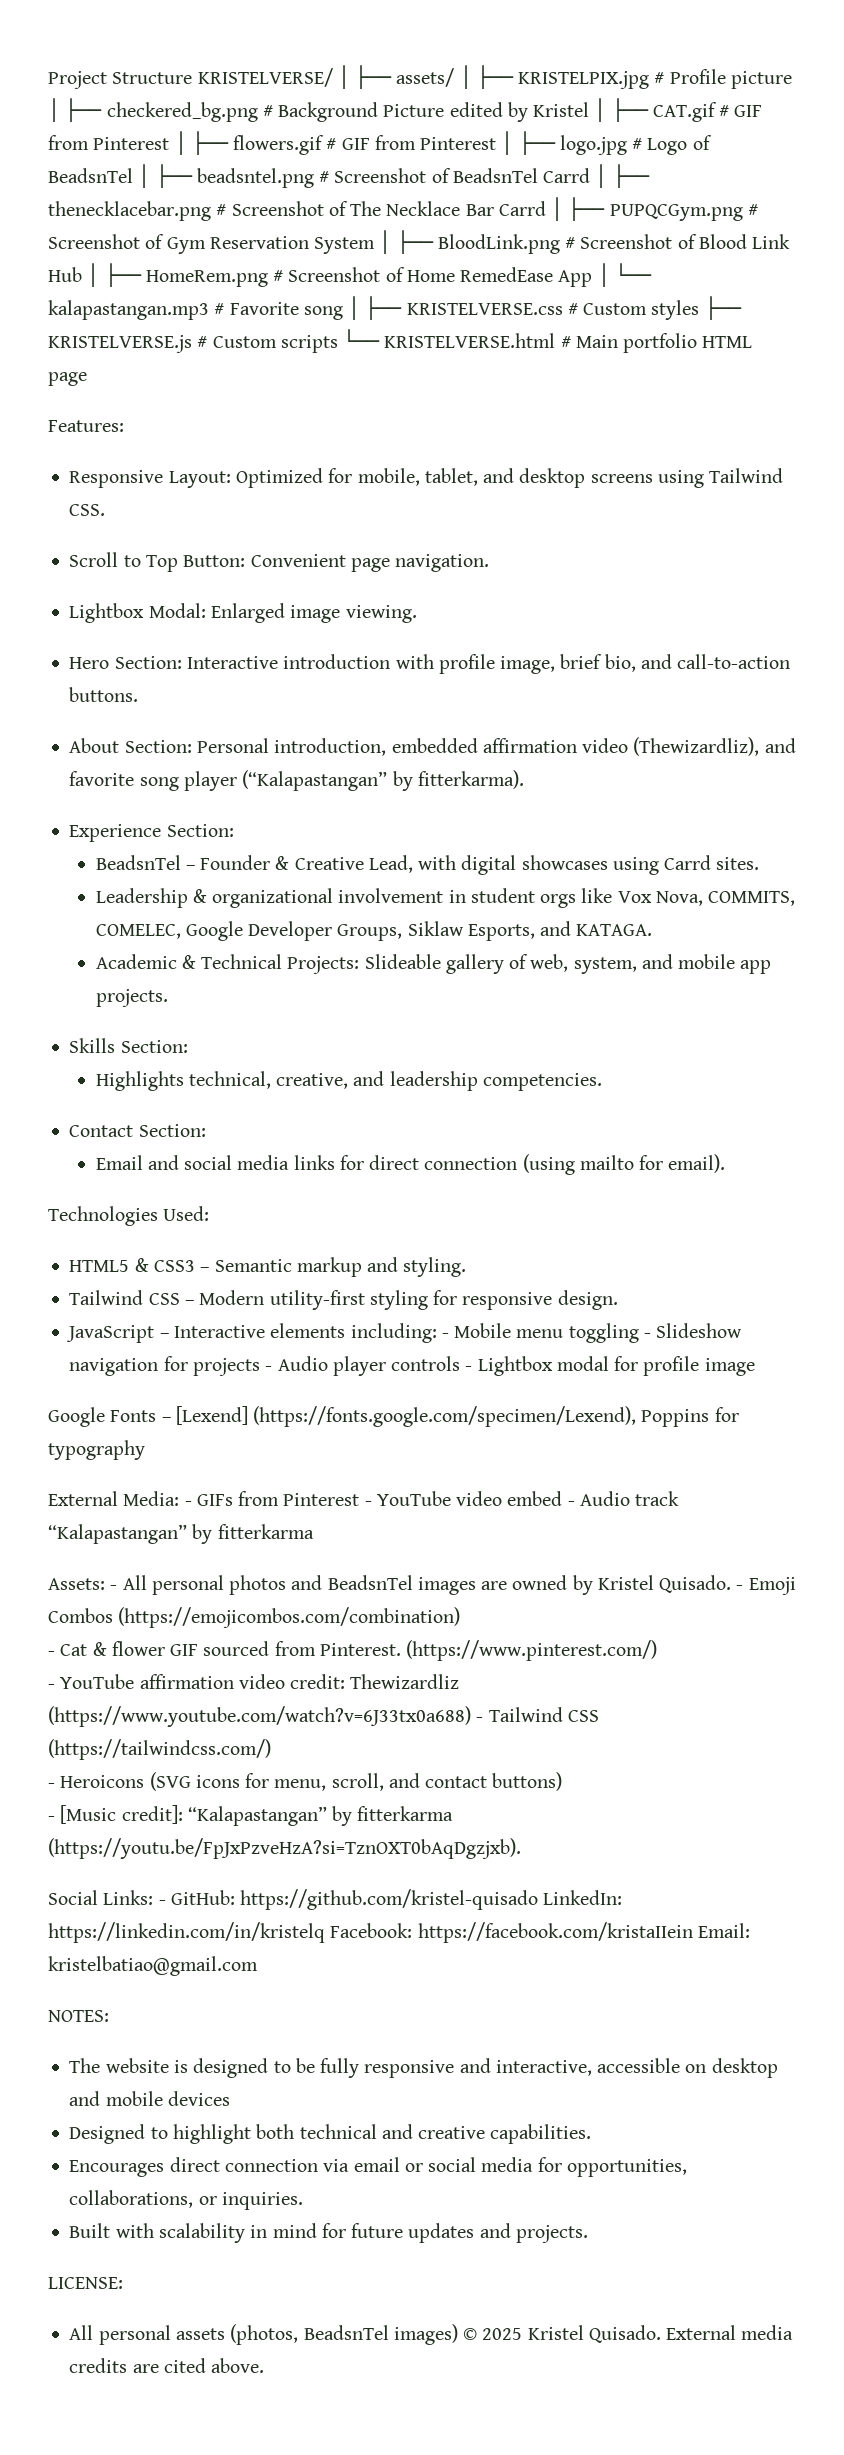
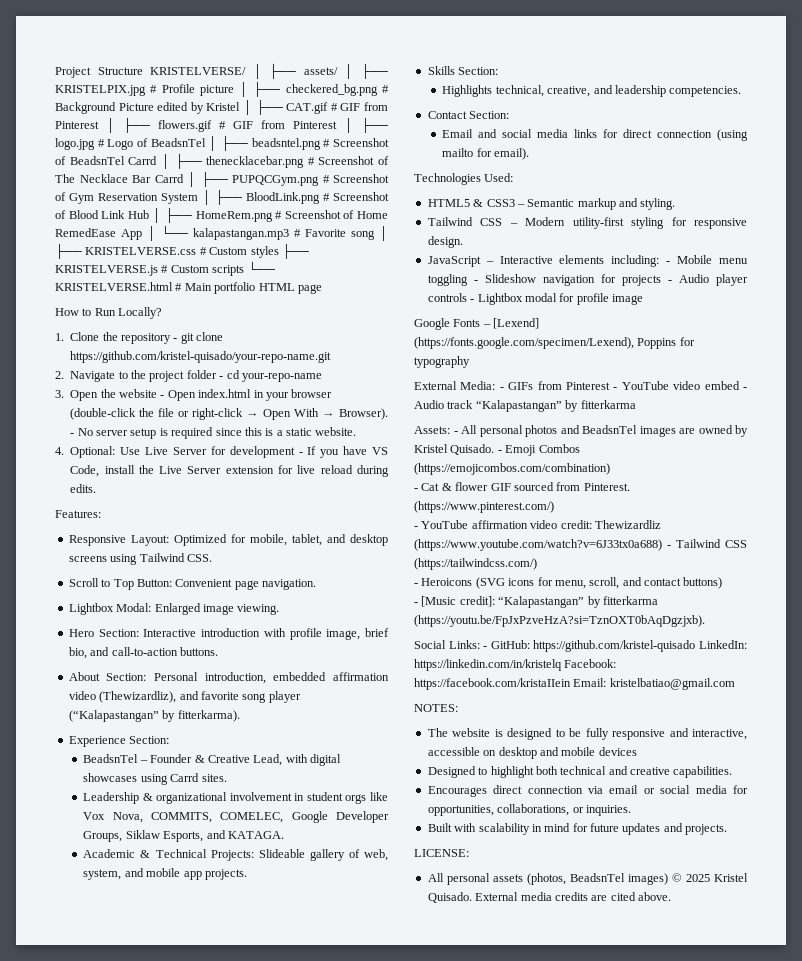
(87, 379) none -> [55,307,163,319] [55,332,224,344] [70,351,332,363] [55,370,322,382] [55,389,333,401] [70,408,389,420] [70,427,357,439] [55,446,388,458] [70,465,389,477] [70,484,97,493] // How to Run Locally? // 1. Clone the repository - git clone https://github.com/kristel-quisado/your-repo-name.git // 2. Navigate to the project folder - cd your-repo-name // 3. Open the website - Open index.html in your browser (double-click the file or right-click → Open With → Browser). - No server setup is required since this is a static website. // 4. Optional: Use Live Server for development - If you have VS Code, install the Live Server extension for live reload during edits.

